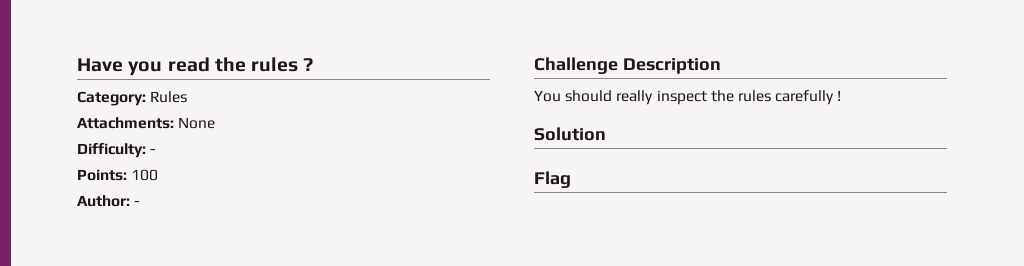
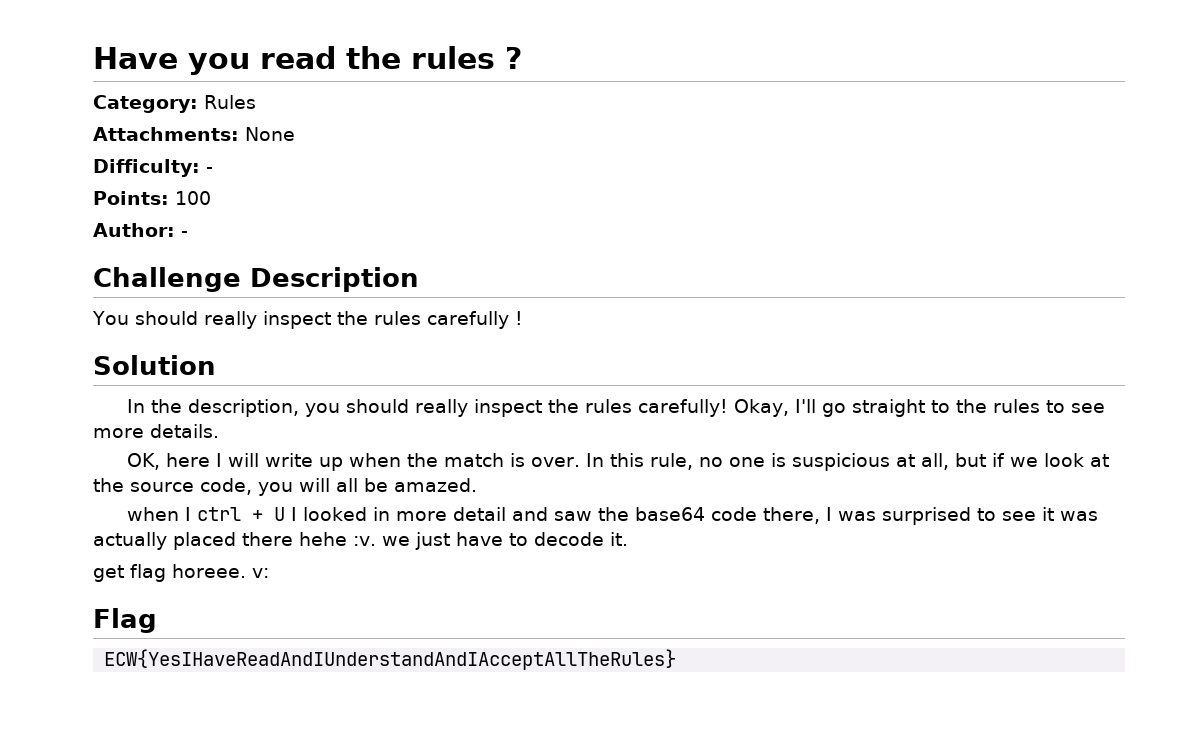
(606, 134) none -> [126,399,1105,417] [93,424,219,438] [126,453,1109,471] [93,478,477,496] [126,507,1098,525] [93,532,628,550] [93,564,269,582] // In the description, you should really inspect the rules carefully! Okay, I'll go straight to the rules to see more details. // OK, here I will write up when the match is over. In this rule, no one is suspicious at all, but if we look at the source code, you will all be amazed. // when I ctrl + U I looked in more detail and saw the base64 code there, I was surprised to see it was actually placed there hehe :v. we just have to decode it. // get flag horeee. v:
(571, 179) none -> [104,649,677,670] // ECW{YesIHaveReadAndIUnderstandAndIAcceptAllTheRules}

